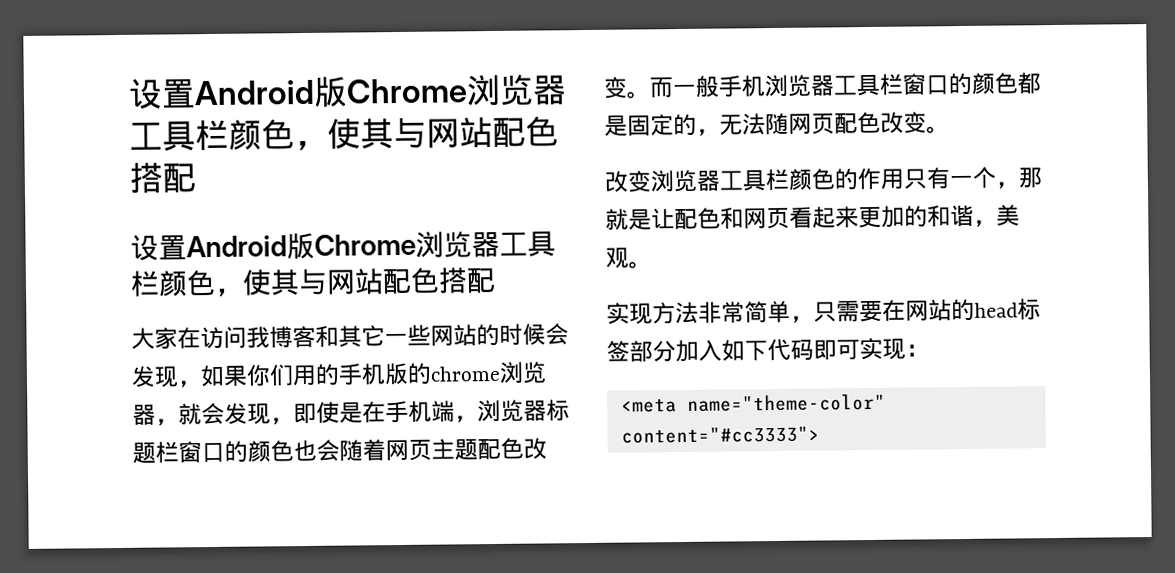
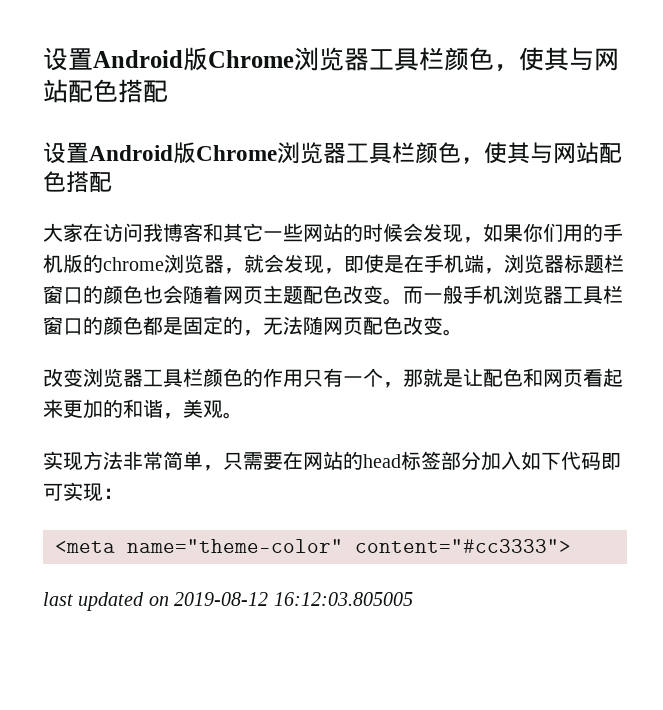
(820, 435) none -> [43,592,413,611] // last updated on 2019-08-12 16:12:03.805005

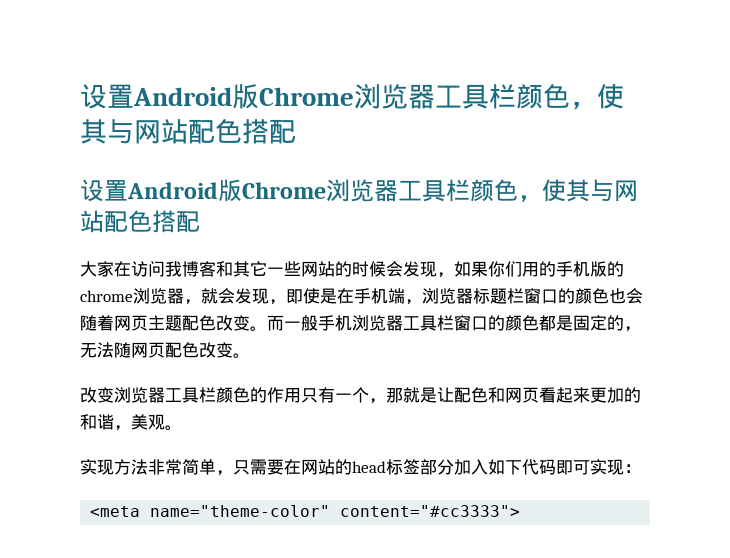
[43,592,413,611] // last updated on 2019-08-12 16:12:03.805005 -> (521, 511) none

